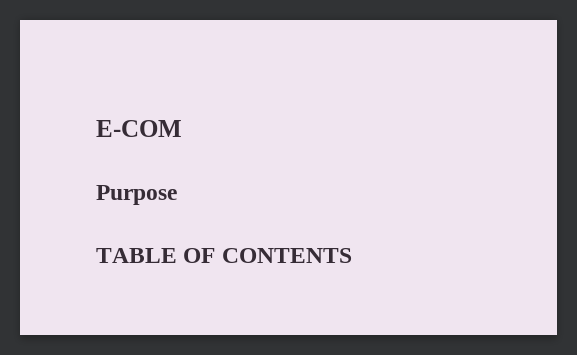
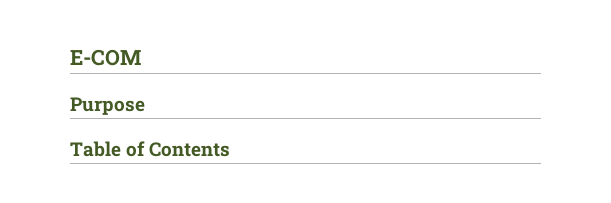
[96,248,352,263] TABLE OF CONTENTS -> [70,141,231,157] Table of Contents

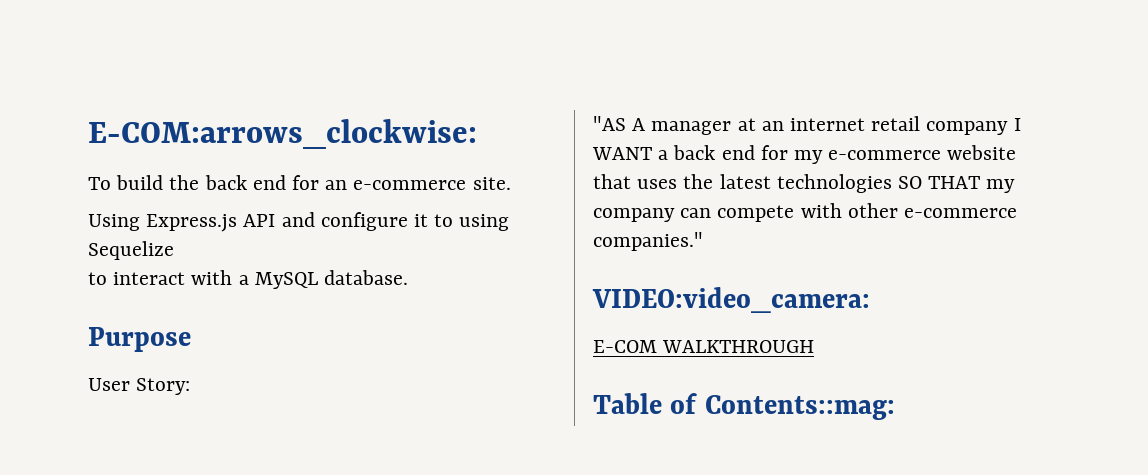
[70,49,141,66] [70,97,145,115] E-COM // Purpose -> [88,119,477,149] [88,175,511,190] [88,212,510,232] [88,241,174,260] [88,270,409,289] [88,327,191,352] [88,378,191,395] [593,116,1021,135] [592,145,1017,164] [593,174,1016,193] [593,203,1018,222] [593,232,703,251] [592,287,870,313] [593,340,815,353] E-COM:arrows_clockwise: // To build the back end for an e-commerce site. // Using Express.js API and configure it to using Sequelize // to interact with a MySQL database. // Purpose // User Story: // "AS A manager at an internet retail company I WANT a back end for my e-commerce website that uses the latest technologies SO THAT my company can compete with other e-commerce companies." // VIDEO:video_camera: // E-COM WALKTHROUGH
[149,142,231,157] Contents -> [704,395,895,420] Contents::mag:

